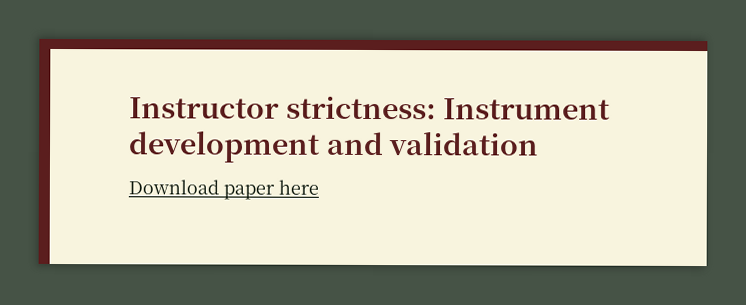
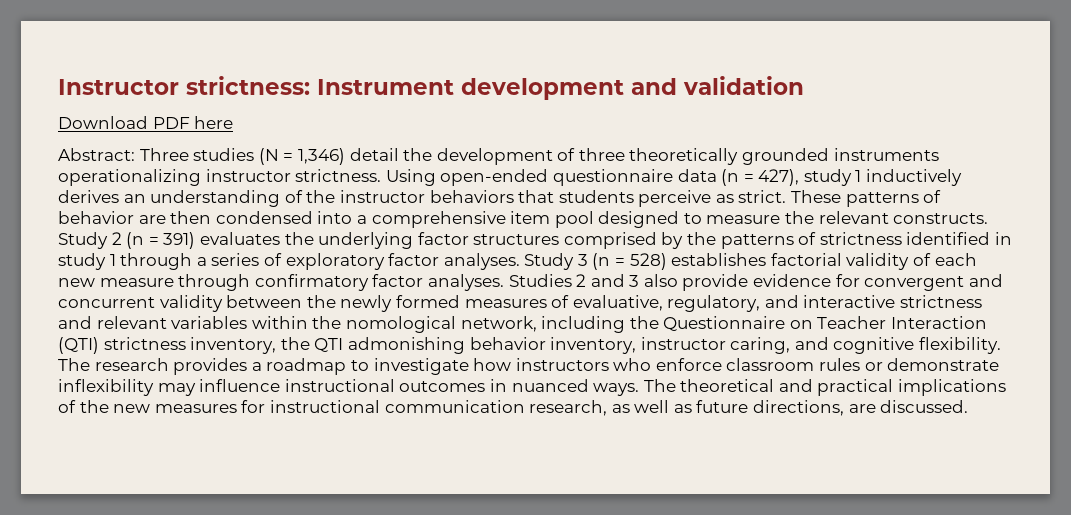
[223,184,275,200] paper -> [152,117,190,129] PDF
(319, 187) none -> [58,148,939,165] [58,169,963,186] [58,190,942,207] [58,211,989,228] [58,232,1013,249] [58,253,977,270] [58,274,1003,291] [58,295,983,312] [58,316,988,333] [58,337,1002,354] [58,358,1000,375] [58,379,1007,396] [58,400,969,416] // Abstract: Three studies (N = 1,346) detail the development of three theoretically grounded instruments operationalizing instructor strictness. Using open-ended questionnaire data (n = 427), study 1 inductively derives an understanding of the instructor behaviors that students perceive as strict. These patterns of behavior are then condensed into a comprehensive item pool designed to measure the relevant constructs. Study 2 (n = 391) evaluates the underlying factor structures comprised by the patterns of strictness identified in study 1 through a series of exploratory factor analyses. Study 3 (n = 528) establishes factorial validity of each new measure through confirmatory factor analyses. Studies 2 and 3 also provide evidence for convergent and concurrent validity between the newly formed measures of evaluative, regulatory, and interactive strictness and relevant variables within the nomological network, including the Questionnaire on Teacher Interaction (QTI) strictness inventory, the QTI admonishing behavior inventory, instructor caring, and cognitive flexibility. The research provides a roadmap to investigate how instructors who enforce classroom rules or demonstrate inflexibility may influence instructional outcomes in nuanced ways. The theoretical and practical implications of the new measures for instructional communication research, as well as future directions, are discussed.

